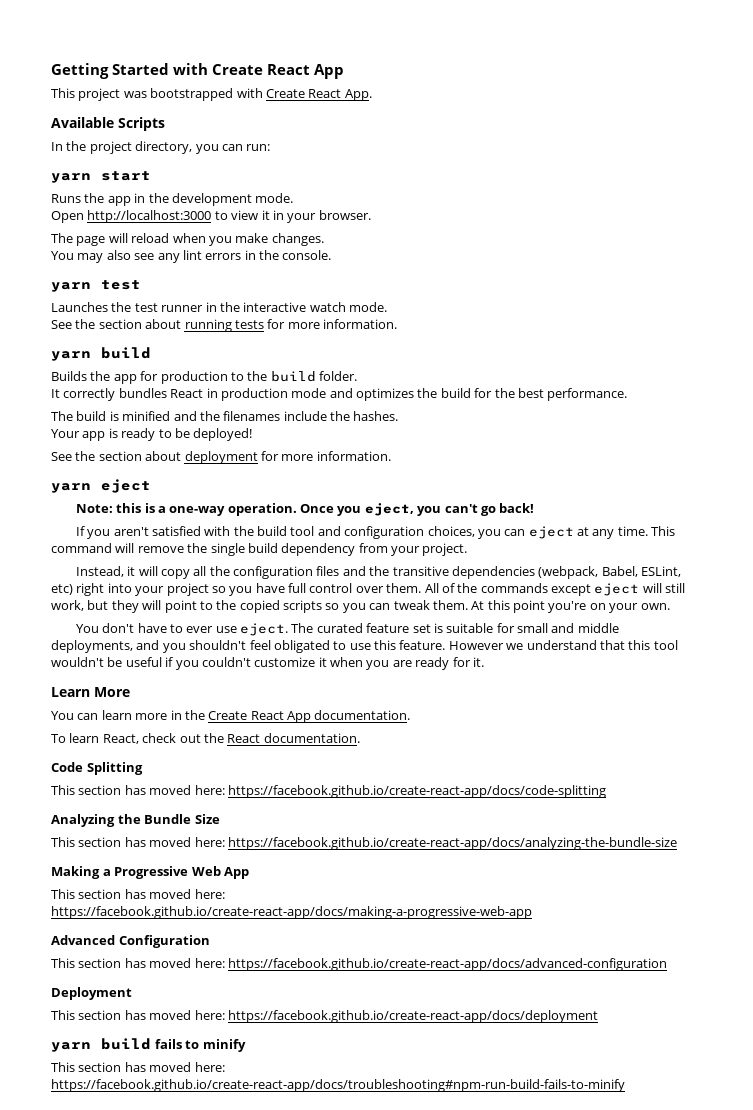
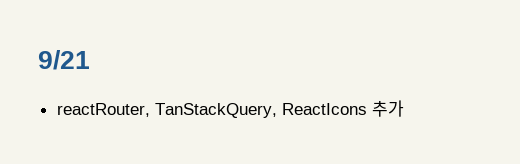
[51,63,344,79] [51,88,372,101] [51,117,165,131] [51,141,271,154] [51,171,151,183] [51,193,294,206] [51,210,371,223] [51,233,324,246] [51,250,332,263] [51,280,141,292] [51,302,387,312] [51,319,397,332] [51,347,151,361] [51,371,357,384] [51,388,628,401] [51,411,399,421] [51,428,253,441] [51,451,391,464] [51,479,151,493] [75,503,535,516] [75,526,676,539] [51,543,468,556] [75,566,682,579] [51,583,686,596] [51,600,670,613] [75,623,619,636] [51,640,678,653] [51,657,484,670] [51,687,130,697] [51,710,411,723] [51,733,360,744] [51,762,143,775] [51,785,606,798] [51,814,220,827] [51,837,677,850] [51,866,250,879] [51,889,225,899] [51,906,532,919] [51,935,210,948] [51,958,667,971] [51,987,132,1000] [51,1010,598,1023] [51,1038,246,1052] [51,1062,225,1072] [51,1079,625,1092] Getting Started with Create React App // This project was bootstrapped with Create React App. // Available Scripts // In the project directory, you can run: // yarn start // Runs the app in the development mode. // Open http://localhost:3000 to view it in your browser. // The page will reload when you make changes. // You may also see any lint errors in the console. // yarn test // Launches the test runner in the interactive watch mode. // See the section about running tests for more information. // yarn build // Builds the app for production to the build folder. // It correctly bundles React in production mode and optimizes the build for the best performance. // The build is minified and the filenames include the hashes. // Your app is ready to be deployed! // See the section about deployment for more information. // yarn eject // Note: this is a one-way operation. Once you eject, you can't go back! // If you aren't satisfied with the build tool and configuration choices, you can eject at any time. This command will remove the single build dependency from your project. // Instead, it will copy all the configuration files and the transitive dependencies (webpack, Babel, ESLint, etc) right into your project so you have full control over them. All of the commands except eject will still work, but they will point to the copied scripts so you can tweak them. At this point you're on your own. // You don't have to ever use eject. The curated feature set is suitable for small and middle deployments, and you shouldn't feel obligated to use this feature. However we understand that this tool wouldn't be useful if you couldn't customize it when you are ready for it. // Learn More // You can learn more in the Create React App documentation. // To learn React, check out the React documentation. // Code Splitting // This section has moved here: https://facebook.github.io/create-react-app/docs/code-splitting // Analyzing the Bundle Size // This section has moved here: https://facebook.github.io/create-react-app/docs/analyzing-the-bundle-size // Making a Progressive Web App // This section has moved here: https://facebook.github.io/create-react-app/docs/making-a-progressive-web-app // Advanced Configuration // This section has moved here: https://facebook.github.io/create-react-app/docs/advanced-configuration // Deployment // This section has moved here: https://facebook.github.io/create-react-app/docs/deployment // yarn build fails to minify // This section has moved here: https://facebook.github.io/create-react-app/docs/troubleshooting#npm-run-build-fails-to-minify -> [38,50,90,70] [56,100,404,118] 9/21 // reactRouter, TanStackQuery, ReactIcons 추가

